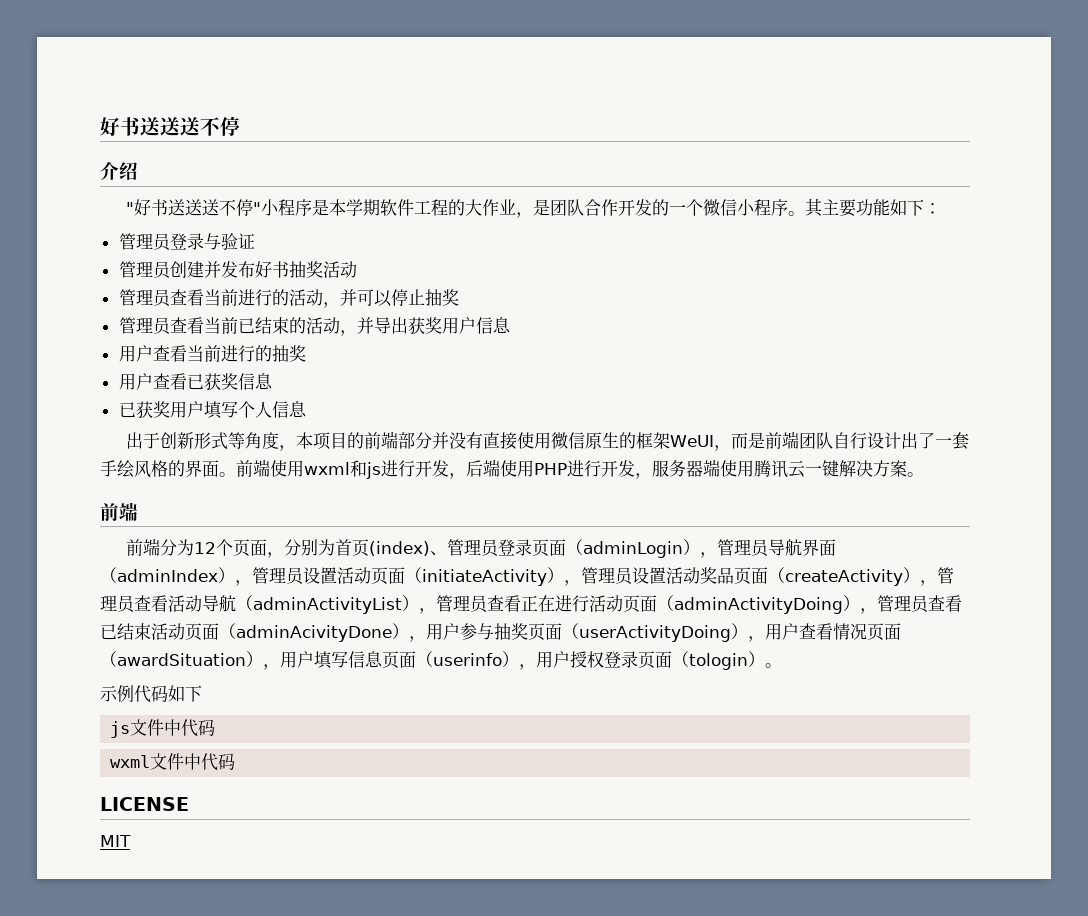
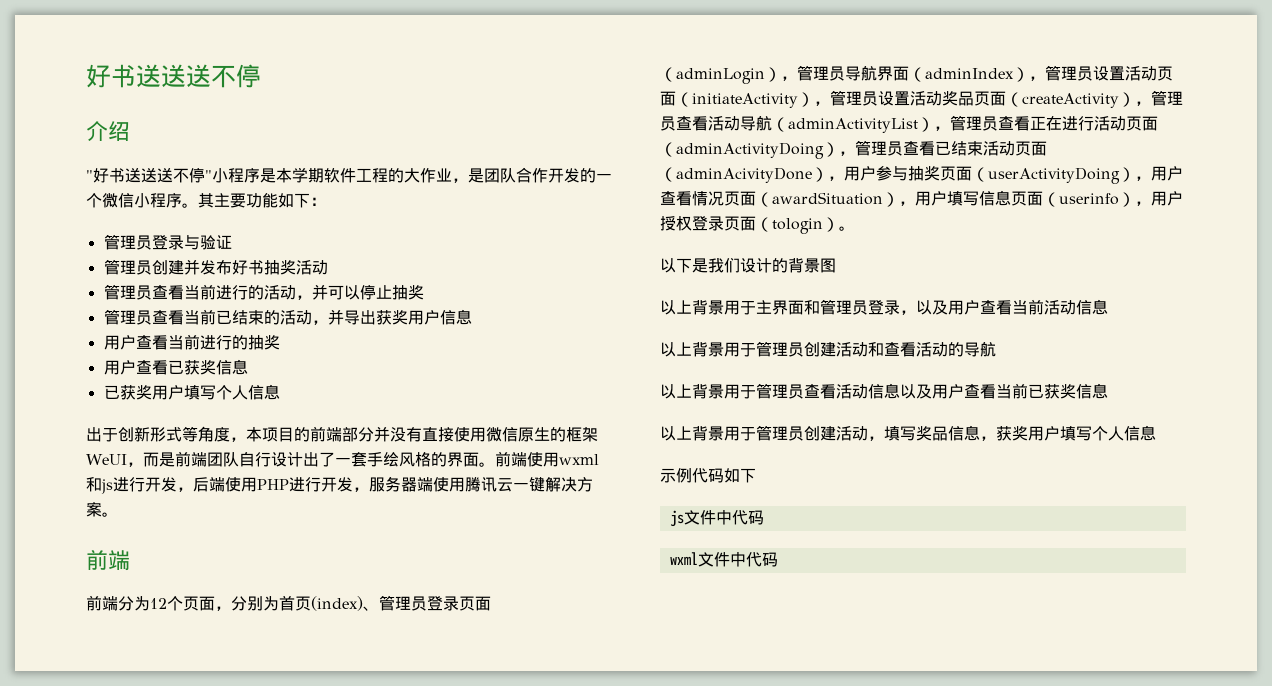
(782, 665) none -> [660,258,836,273] [660,299,1108,315] [660,341,996,357] [660,383,1108,399] [660,425,1156,441] // 以下是我们设计的背景图 // 以上背景用于主界面和管理员登录，以及用户查看当前活动信息 // 以上背景用于管理员创建活动和查看活动的导航 // 以上背景用于管理员查看活动信息以及用户查看当前已获奖信息 // 以上背景用于管理员创建活动，填写奖品信息，获奖用户填写个人信息
[100,797,189,811] [100,835,131,847] // LICENSE // MIT -> (778, 559) none

